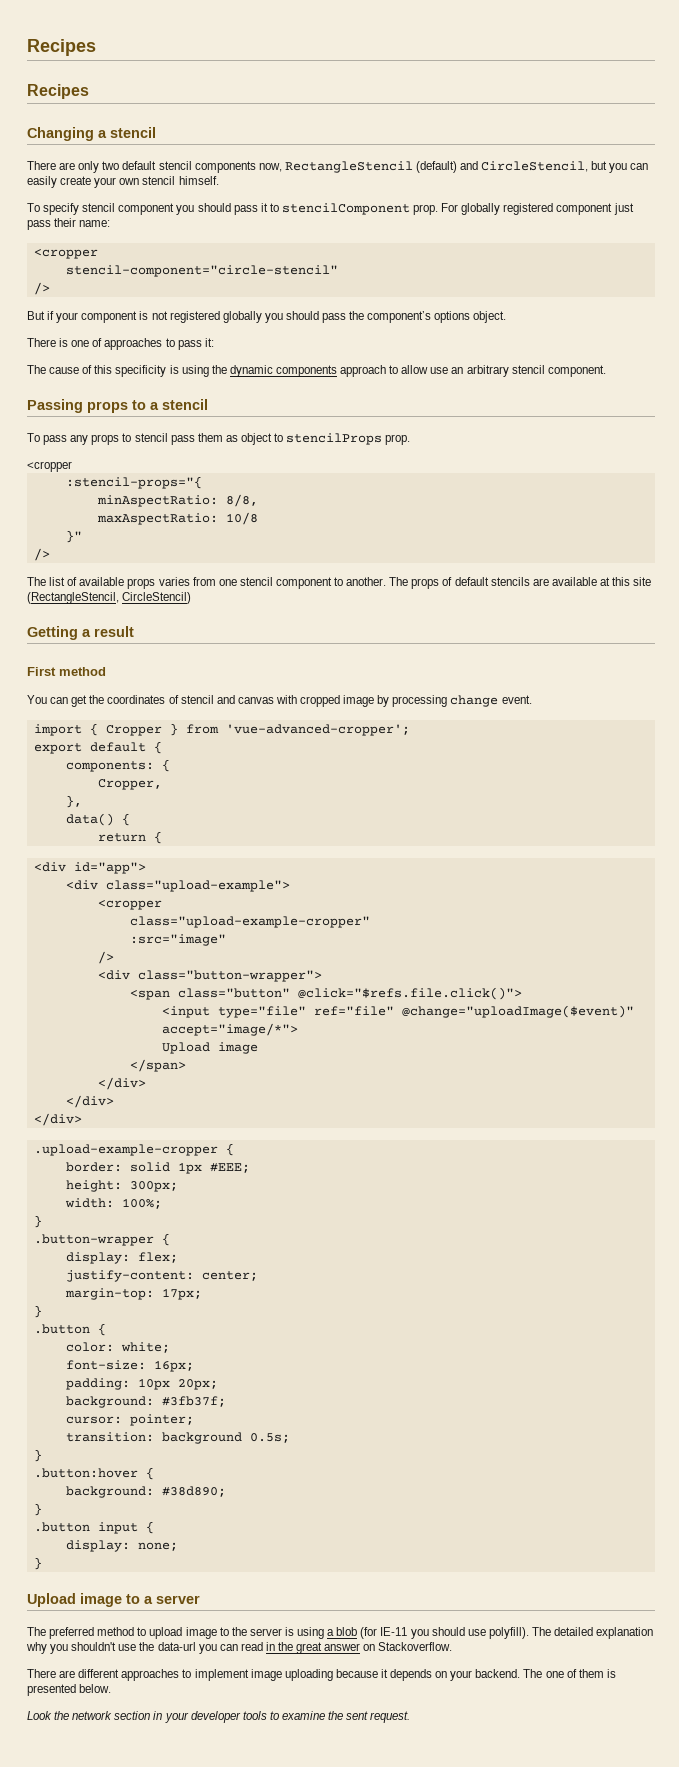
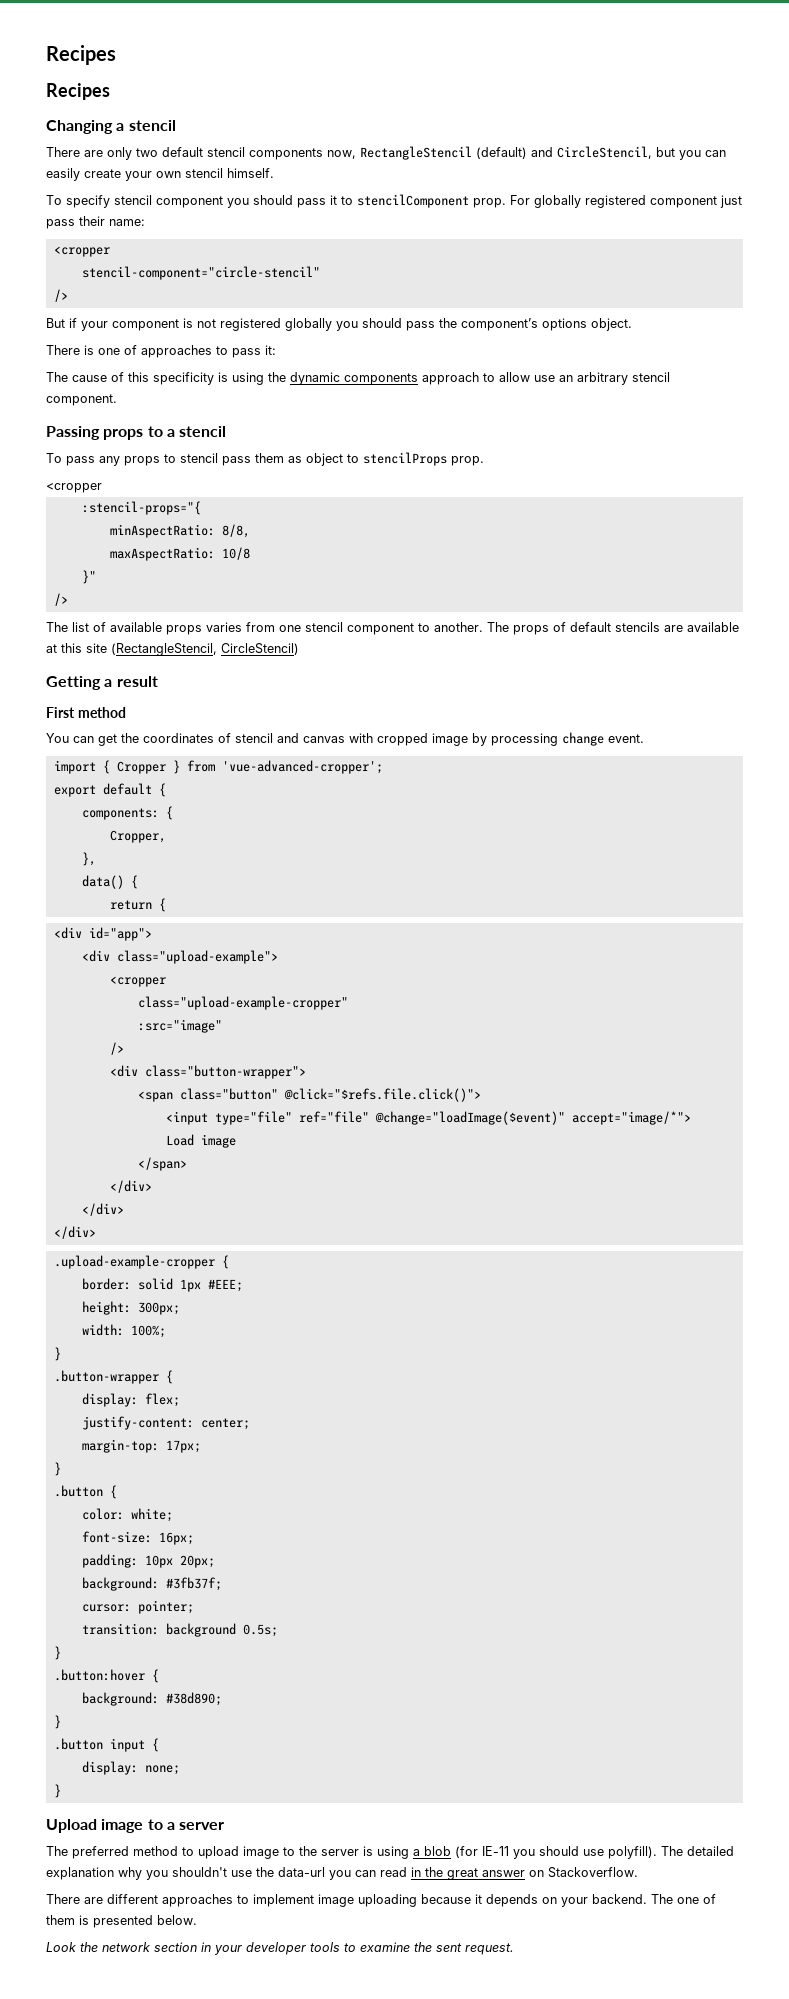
[401,1005,634,1018] @change="uploadImage($event)" -> [374,1111,565,1125] @change="loadImage($event)"
[161,1042,210,1054] Upload -> [165,1134,194,1146] Load

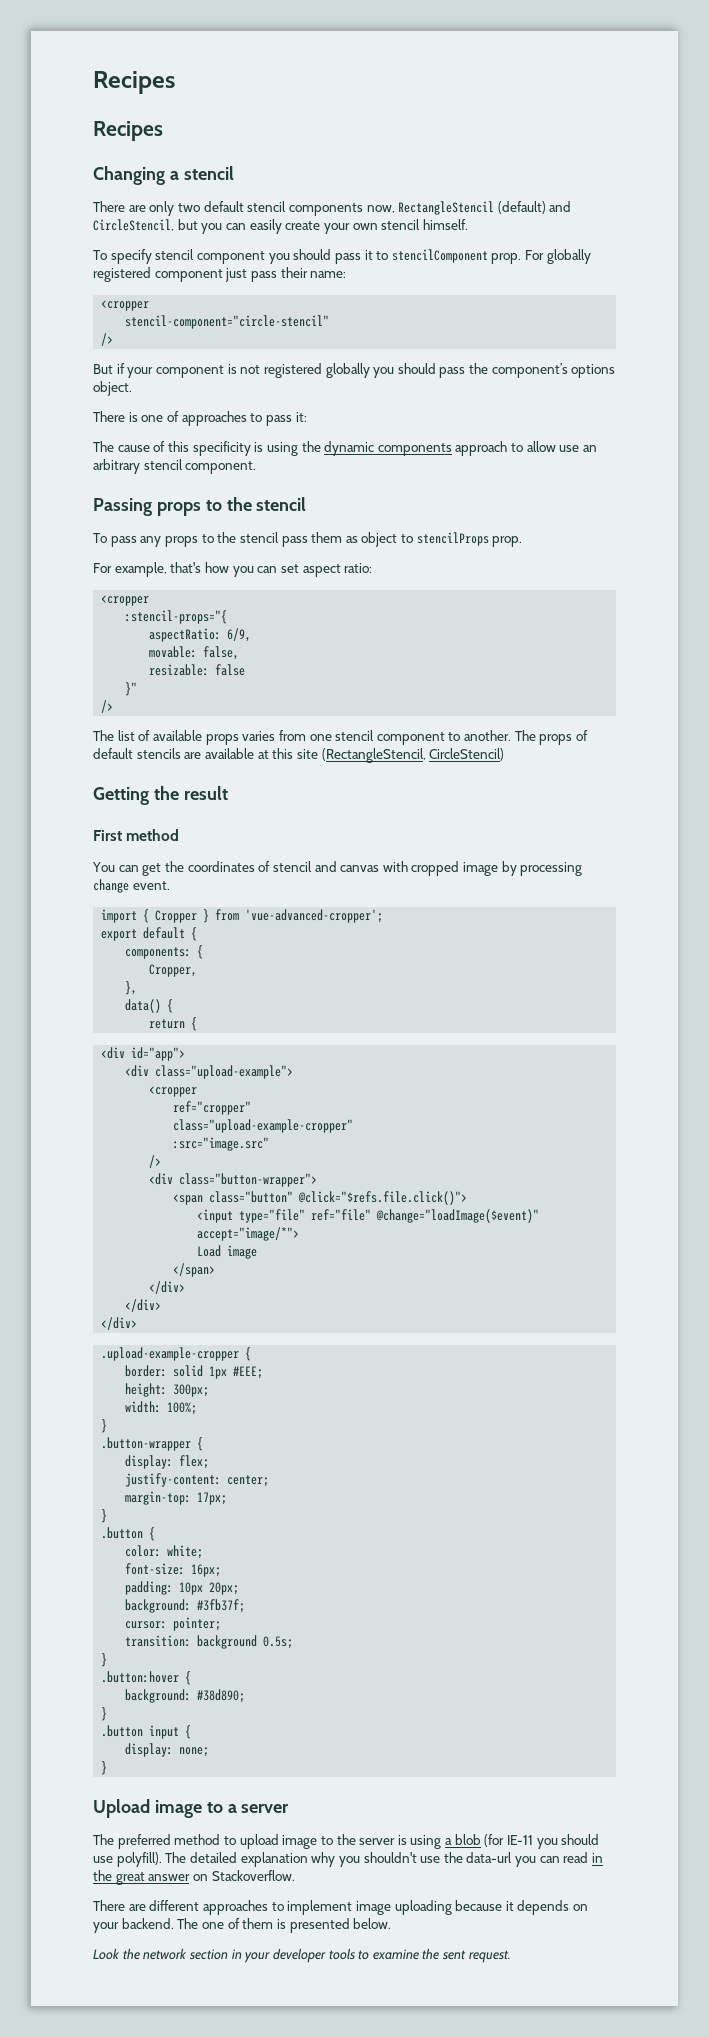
[166,429,175,437] a -> [226,497,252,511] the
(176, 458) none -> [217,532,237,543] the
[46,483,102,493] [81,501,201,515] [109,524,250,538] [109,547,250,561] <cropper // :stencil-props="{ // minAspectRatio: 8/8, // maxAspectRatio: 10/8 -> [93,562,373,577] [101,595,150,606] [125,610,228,624] [149,628,252,642] [149,646,240,660] [149,664,246,676] For example, that's how you can set aspect ratio: // <cropper // :stencil-props="{ // aspectRatio: 6/9, // movable: false, // resizable: false
[104,679,113,687] a -> [153,786,179,800] the
(166, 981) none -> [173,1101,252,1115] // ref="cropper"
[137,1019,222,1033] :src="image" -> [173,1137,270,1151] :src="image.src"

